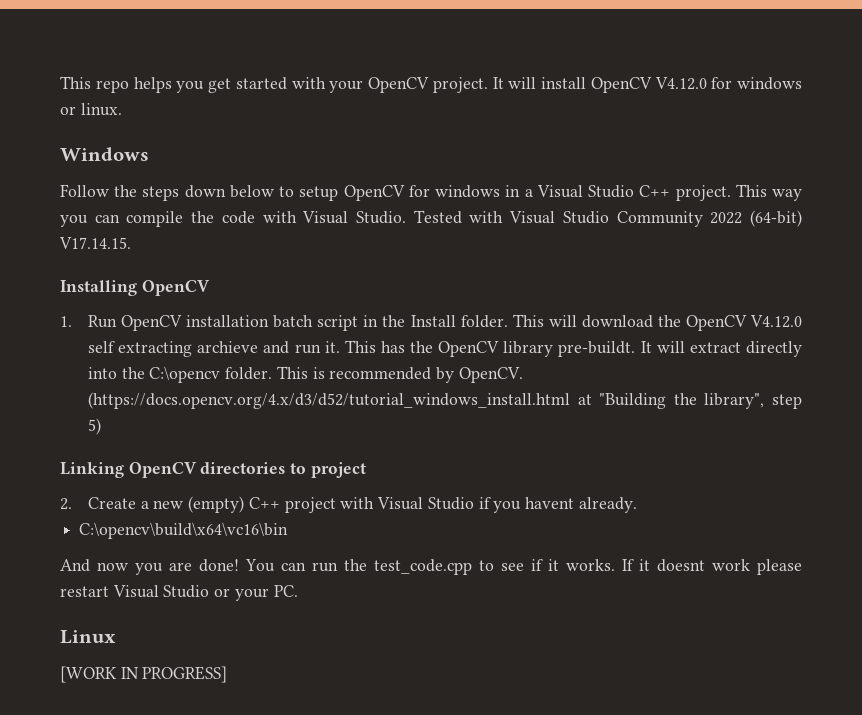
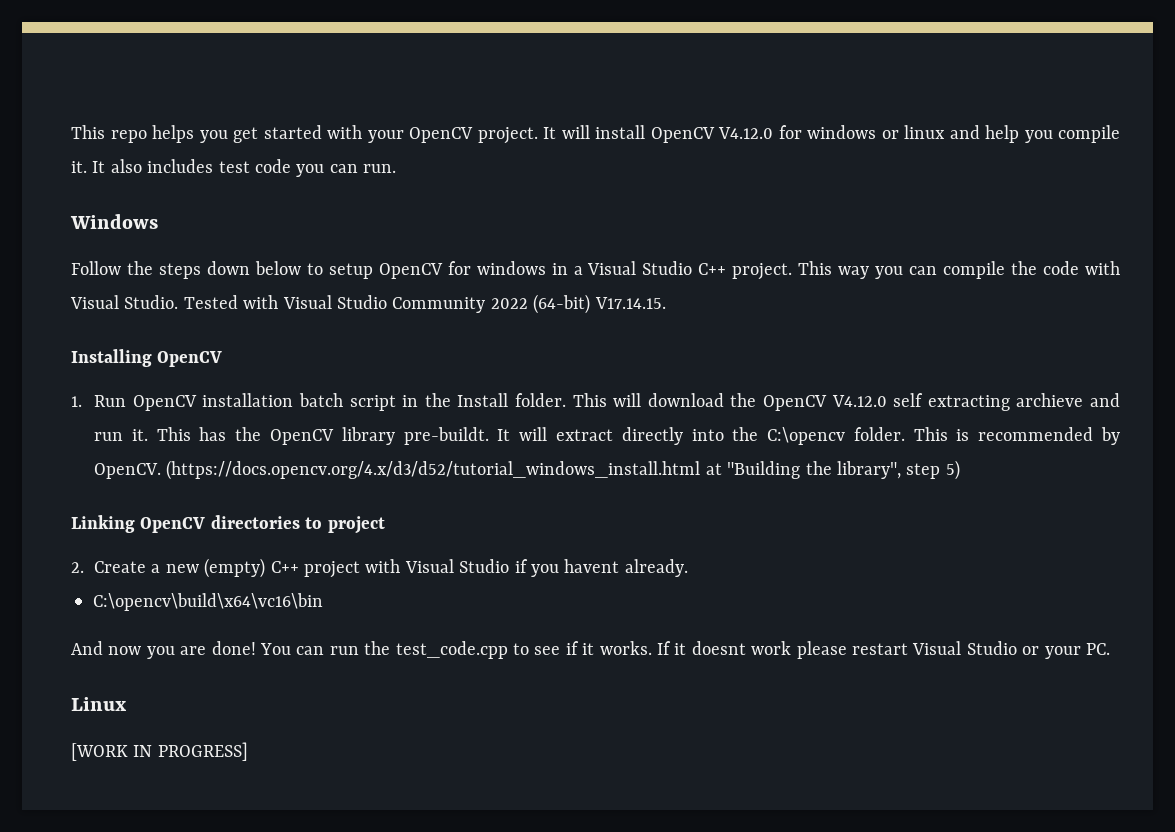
[80,103,122,116] linux. -> [904,125,1120,143] [71,159,397,177] linux and help you compile it. It also includes test code you can run.

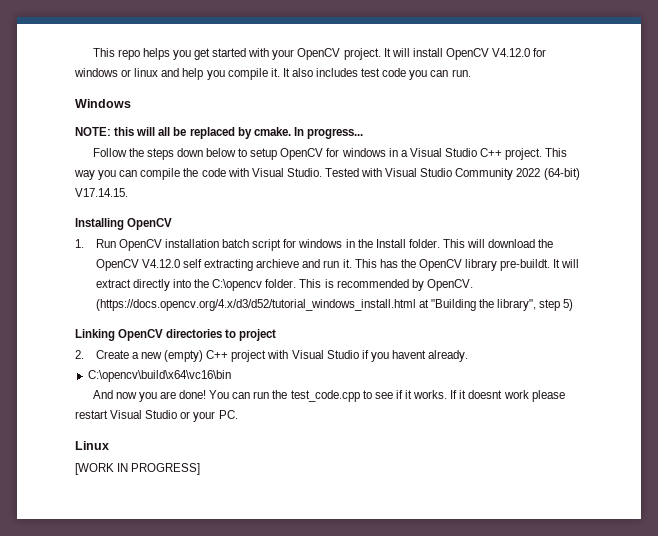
(158, 221) none -> [75,127,363,139] // NOTE: this will all be replaced by cmake. In progress...
(396, 403) none -> [283,239,343,248] for windows

